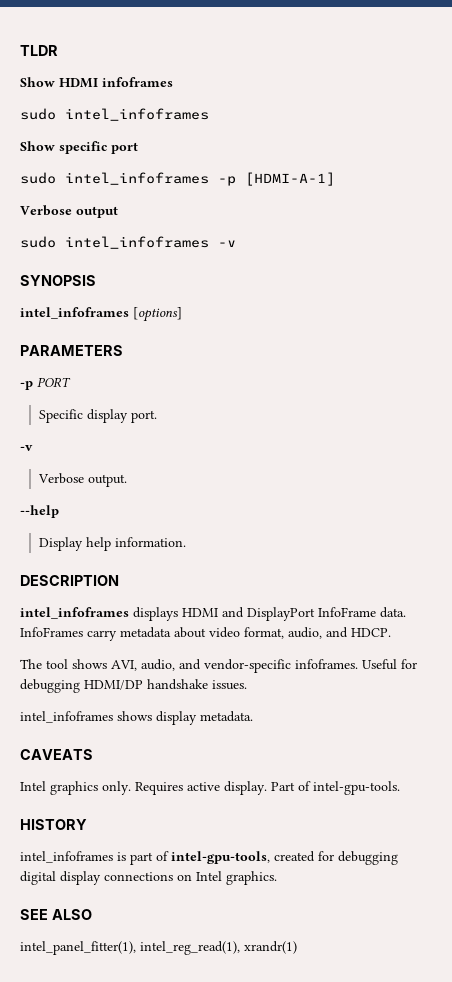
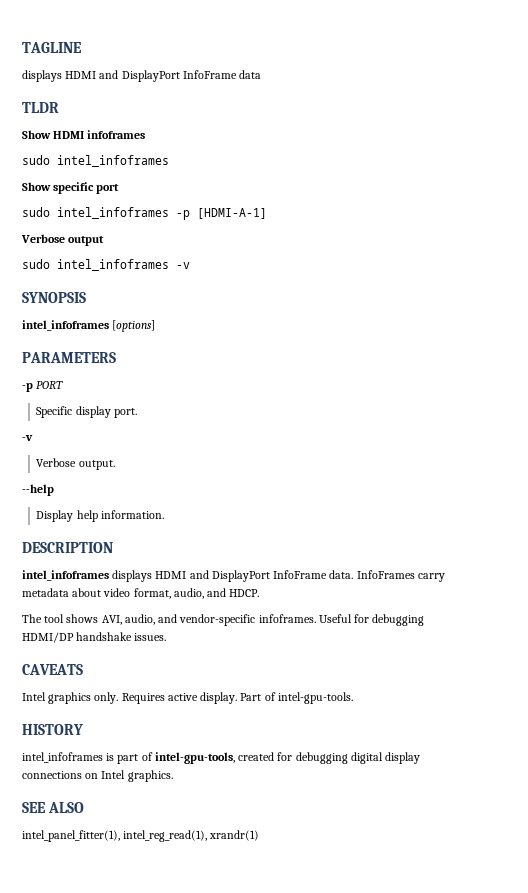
(20, 50) none -> [22,42,82,53] [22,70,262,82] TAGLINE // displays HDMI and DisplayPort InfoFrame data //
[20,711,253,725] // intel_infoframes shows display metadata. -> (167, 637) none

